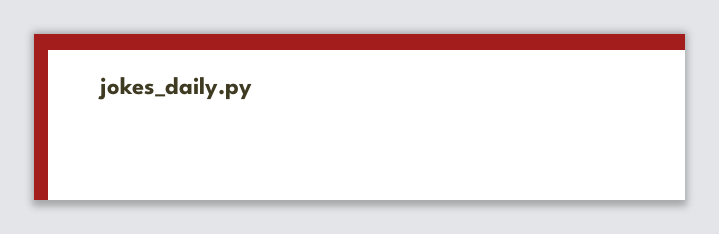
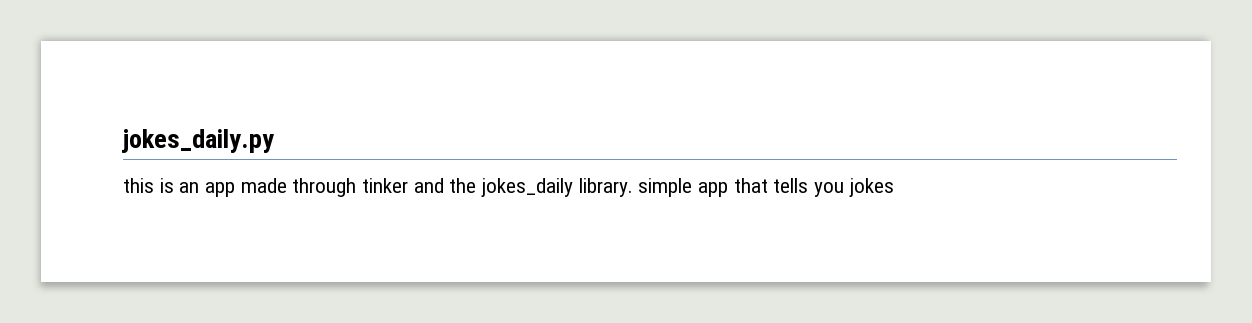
(252, 88) none -> [123,178,894,197] // this is an app made through tinker and the jokes_daily library. simple app that tells you jokes

